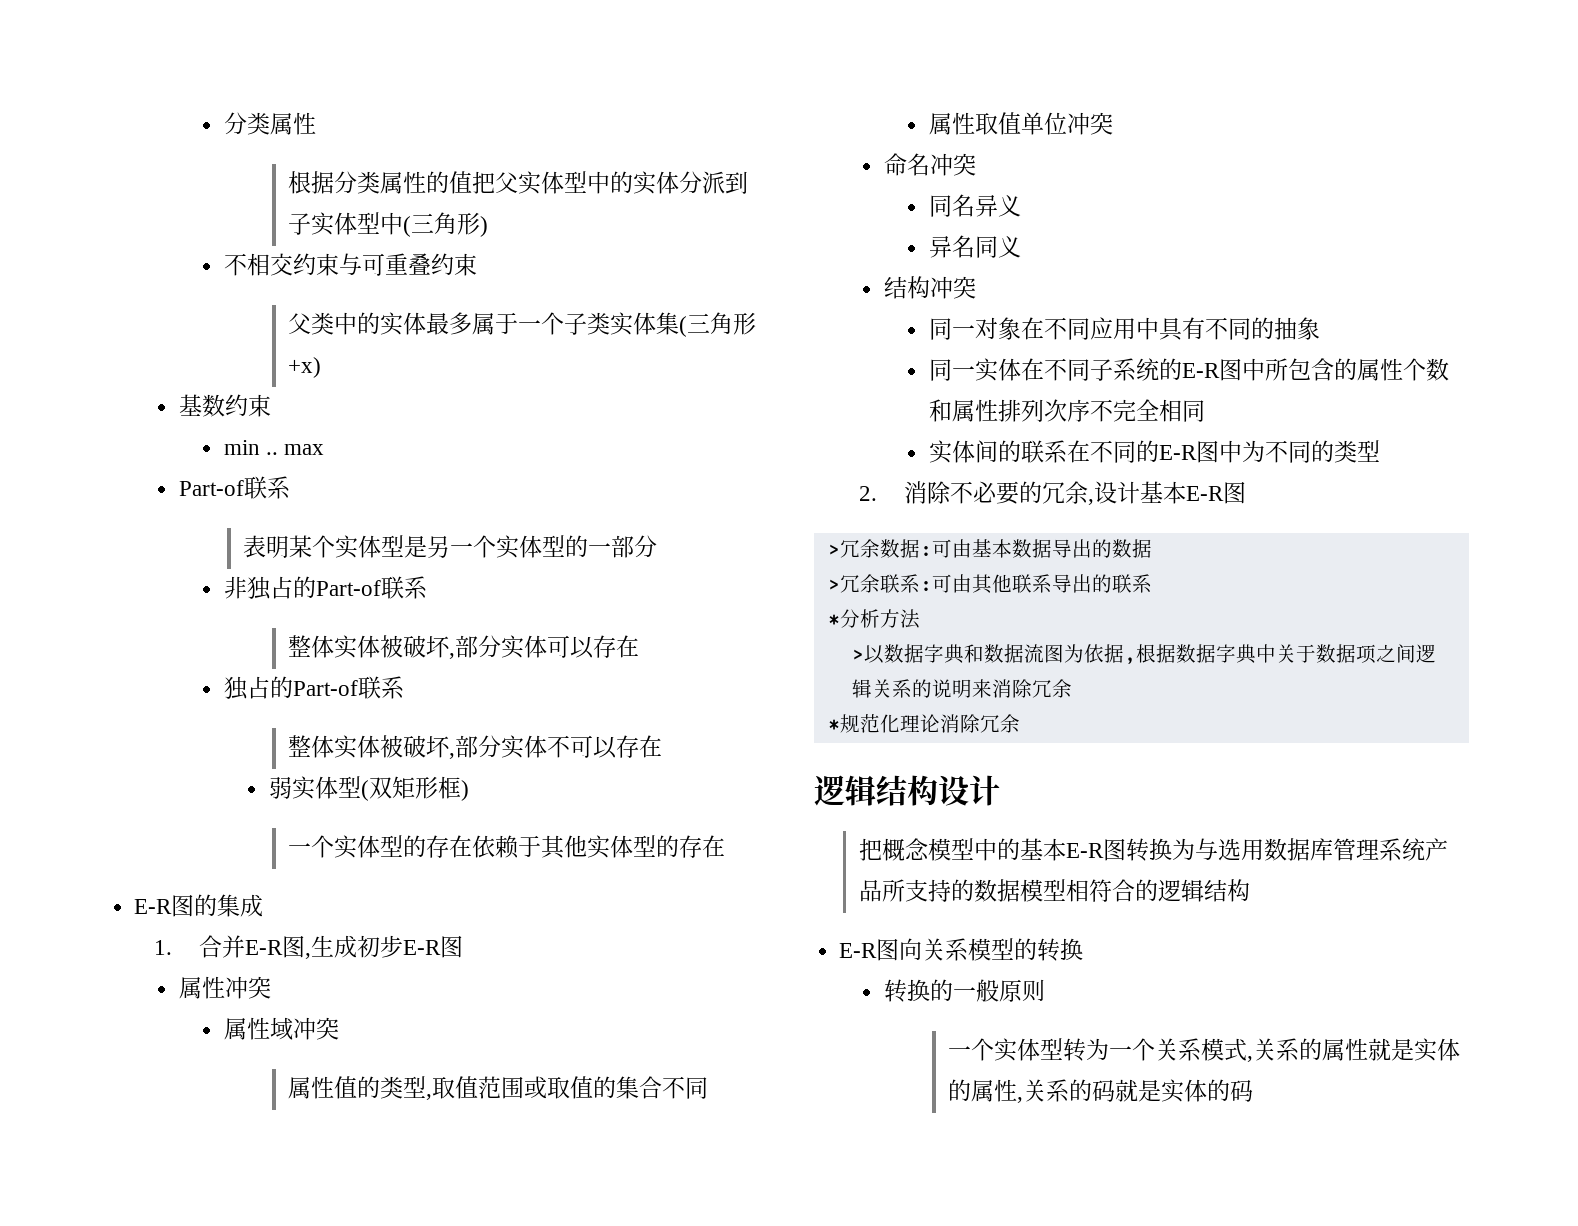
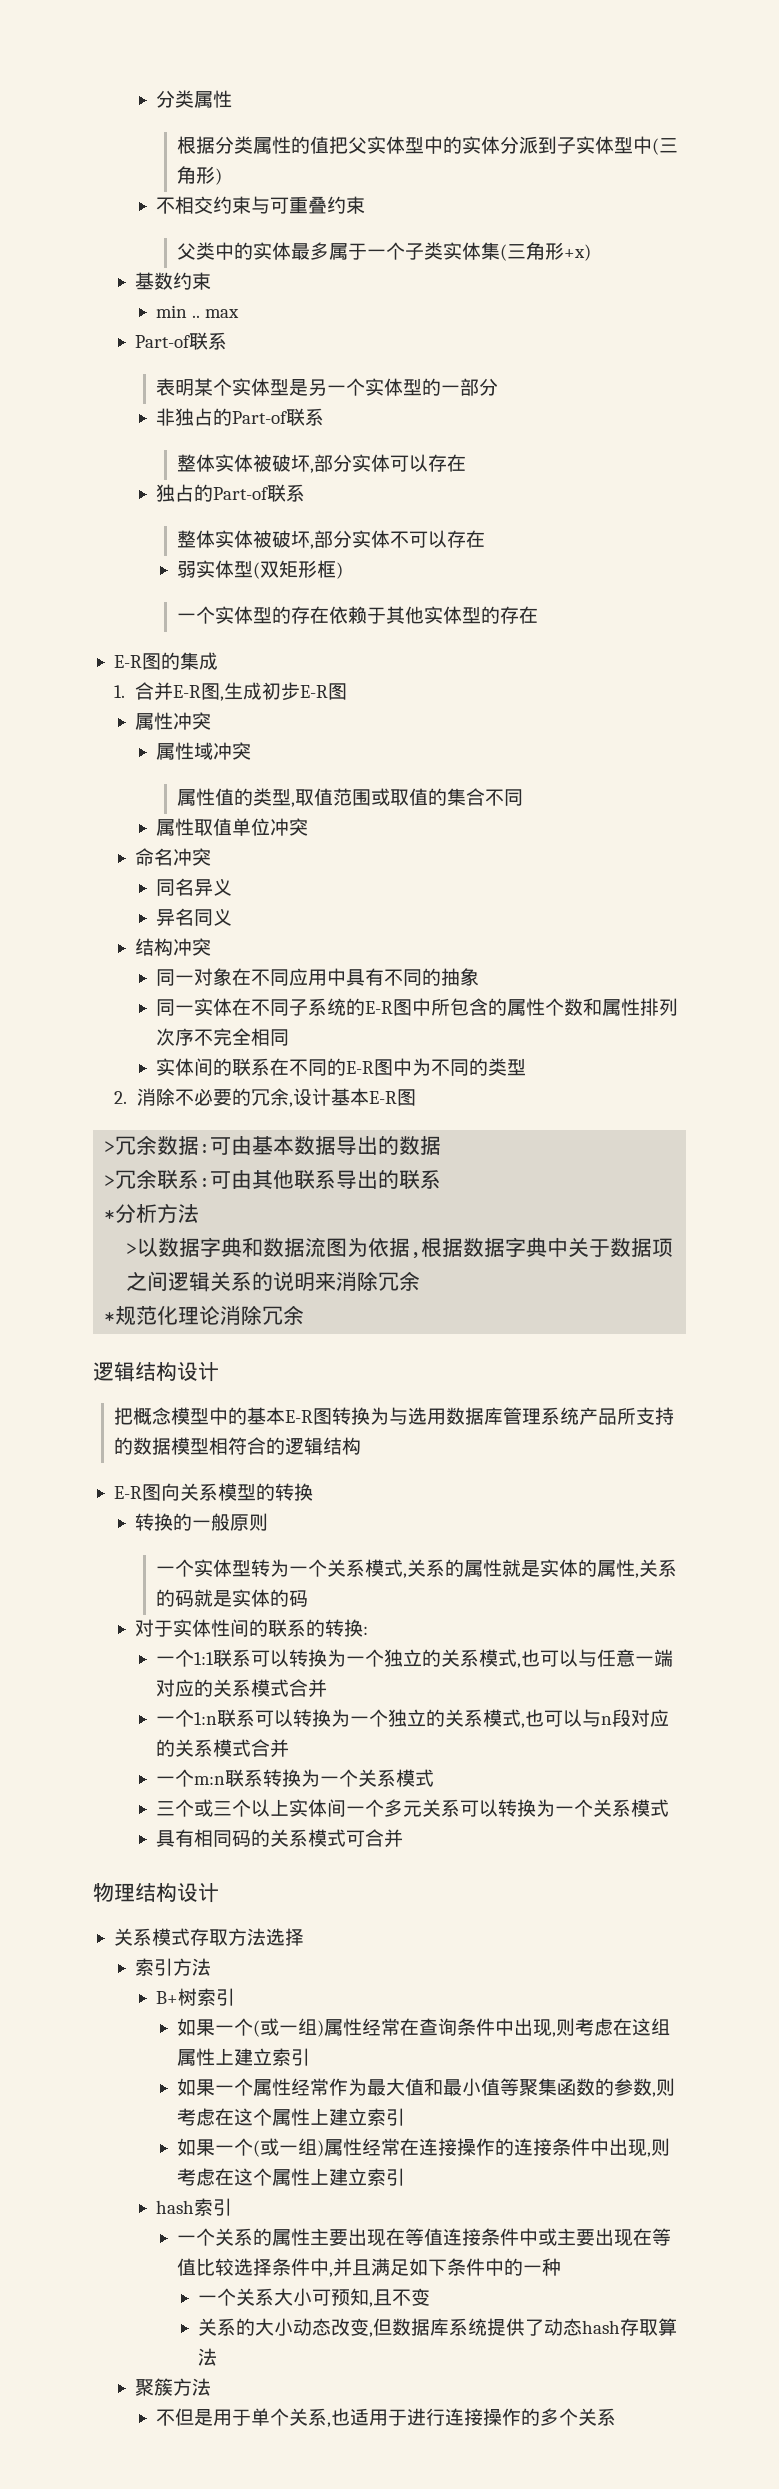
(1254, 1091) none -> [135,1619,369,1637] [156,1649,674,1668] [156,1679,328,1697] [156,1709,670,1728] [156,1739,290,1757] [156,1769,435,1787] [156,1799,670,1817] [156,1829,404,1847] [93,1883,219,1903] [113,1928,304,1946] [135,1958,212,1976] [156,1988,236,2006] [177,2018,671,2037] [177,2048,311,2066] [177,2078,676,2097] [177,2108,406,2126] [177,2138,671,2157] [177,2168,406,2186] [156,2198,233,2216] [177,2228,672,2246] [177,2258,562,2277] [198,2288,431,2307] [198,2318,678,2337] [198,2348,218,2366] [135,2378,212,2396] [156,2408,617,2427] // 对于实体性间的联系的转换: // 一个1:1联系可以转换为一个独立的关系模式,也可以与任意一端对应的关系模式合并 // 一个1:n联系可以转换为一个独立的关系模式,也可以与n段对应的关系模式合并 // 一个m:n联系转换为一个关系模式 // 三个或三个以上实体间一个多元关系可以转换为一个关系模式 // 具有相同码的关系模式可合并 // 物理结构设计 // 关系模式存取方法选择 // 索引方法 // B+树索引 // 如果一个(或一组)属性经常在查询条件中出现,则考虑在这组属性上建立索引 // 如果一个属性经常作为最大值和最小值等聚集函数的参数,则考虑在这个属性上建立索引 // 如果一个(或一组)属性经常在连接操作的连接条件中出现,则考虑在这个属性上建立索引 // hash索引 // 一个关系的属性主要出现在等值连接条件中或主要出现在等值比较选择条件中,并且满足如下条件中的一种 // 一个关系大小可预知,且不变 // 关系的大小动态改变,但数据库系统提供了动态hash存取算法 // 聚簇方法 // 不但是用于单个关系,也适用于进行连接操作的多个关系

